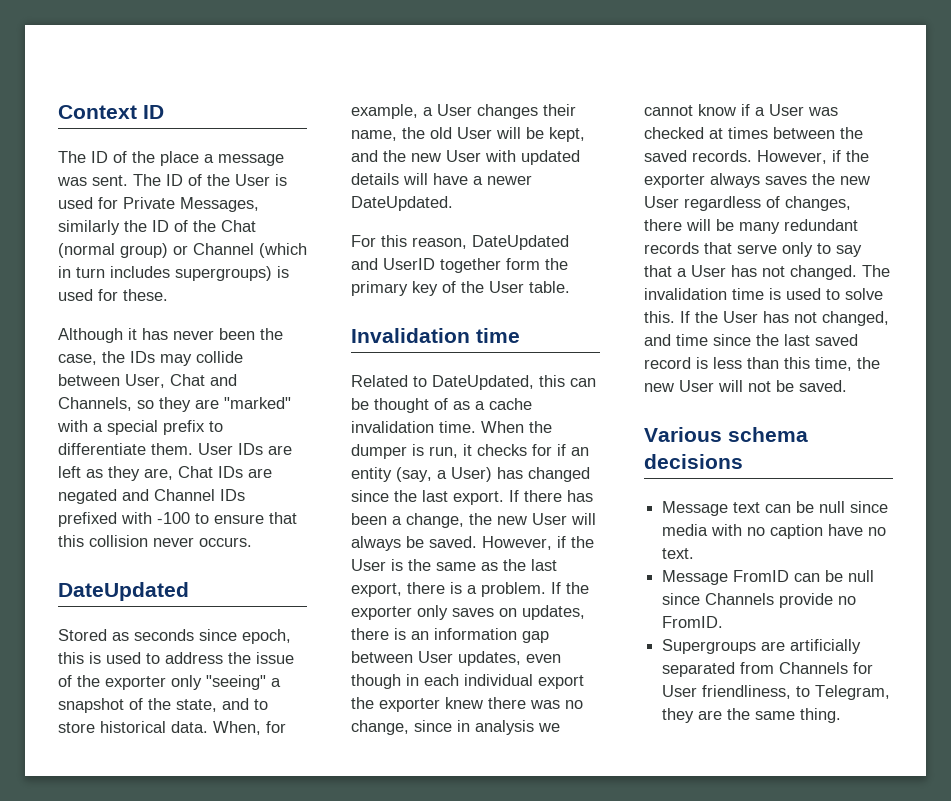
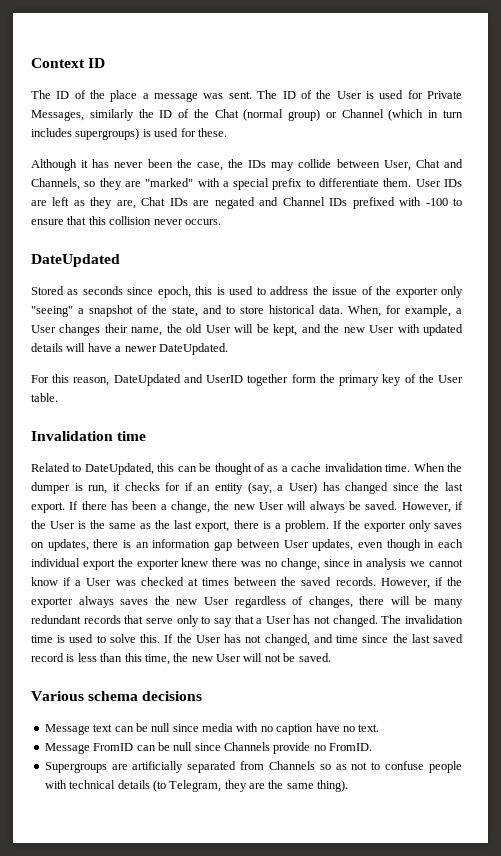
[853,662,874,674] [662,685,811,699] for User friendliness, to -> [319,761,462,773] [44,780,166,792] so as not to confuse people with technical details (to
[800,708,842,723] thing. -> [317,780,349,792] thing).

